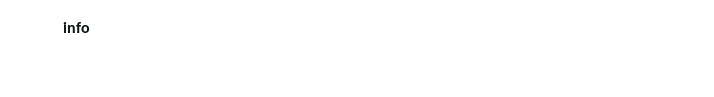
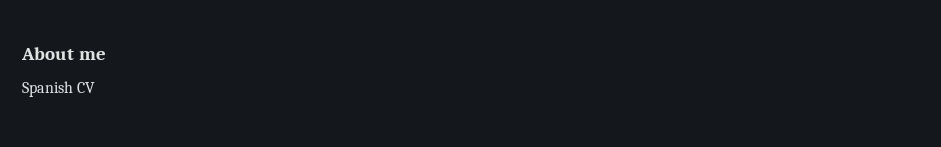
[63,22,90,33] info -> [21,47,106,60] [22,81,96,97] About me // Spanish CV

